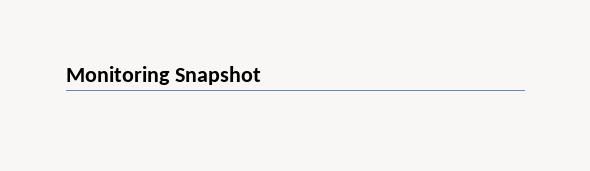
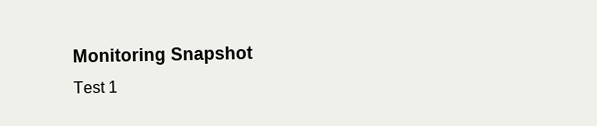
(261, 75) none -> [73,80,119,94] // Test 1

